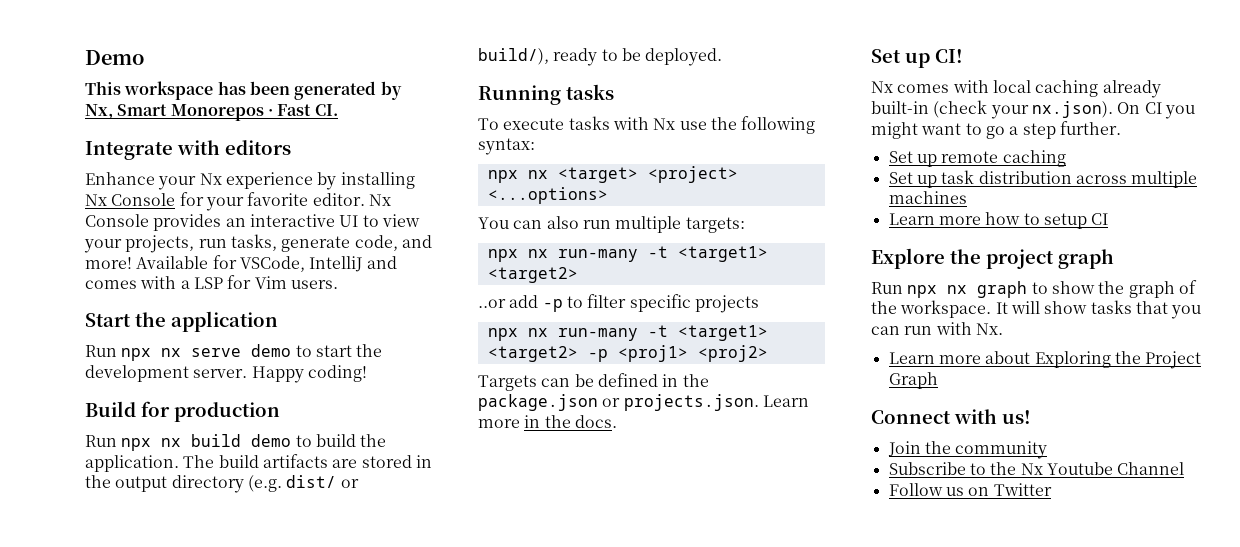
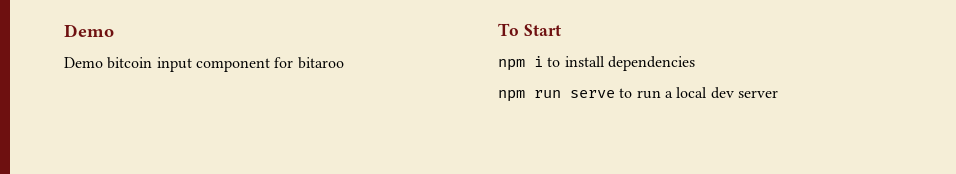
[85,81,402,100] [85,104,338,121] [85,140,291,160] [85,172,415,190] [85,192,391,211] [85,214,420,231] [84,234,432,253] [85,255,397,272] [85,275,338,289] [85,311,278,332] [85,344,383,361] [85,365,367,383] [85,401,280,422] [85,434,387,451] [85,454,432,472] [85,475,359,493] [478,48,723,66] [478,84,614,105] [478,116,816,134] [478,138,535,155] [487,166,738,183] [487,187,608,204] [478,216,745,233] [487,246,768,262] [487,267,578,283] [478,294,759,313] [487,325,768,341] [487,345,768,362] [478,373,709,391] [478,394,809,411] [478,415,617,428] [871,49,963,68] [871,80,1161,98] [871,100,1195,119] [871,121,1121,139] [888,150,1066,167] [888,170,1198,188] [888,191,967,204] [888,212,1109,229] [871,248,1114,269] [871,280,1197,298] [871,300,1202,319] [871,322,1003,335] [888,351,1202,369] [888,372,938,389] [871,409,1031,424] [887,441,1048,459] [888,462,1185,475] [888,483,1052,496] This workspace has been generated by Nx, Smart Monorepos · Fast CI. // Integrate with editors // Enhance your Nx experience by installing Nx Console for your favorite editor. Nx Console provides an interactive UI to view your projects, run tasks, generate code, and more! Available for VSCode, IntelliJ and comes with a LSP for Vim users. // Start the application // Run npx nx serve demo to start the development server. Happy coding! // Build for production // Run npx nx build demo to build the application. The build artifacts are stored in the output directory (e.g. dist/ or build/), ready to be deployed. // Running tasks // To execute tasks with Nx use the following syntax: // npx nx <target> <project> <...options> // You can also run multiple targets: // npx nx run-many -t <target1> <target2> // ..or add -p to filter specific projects // npx nx run-many -t <target1> <target2> -p <proj1> <proj2> // Targets can be defined in the package.json or projects.json. Learn more in the docs. // Set up CI! // Nx comes with local caching already built-in (check your nx.json). On CI you might want to go a step further. // Set up remote caching // Set up task distribution across multiple machines // Learn more how to setup CI // Explore the project graph // Run npx nx graph to show the graph of the workspace. It will show tasks that you can run with Nx. // Learn more about Exploring the Project Graph // Connect with us! // Join the community // Subscribe to the Nx Youtube Channel // Follow us on Twitter -> [64,57,344,72] [498,23,561,36] [498,56,695,71] [498,87,778,102] Demo bitcoin input component for bitaroo // To Start // npm i to install dependencies // npm run serve to run a local dev server

